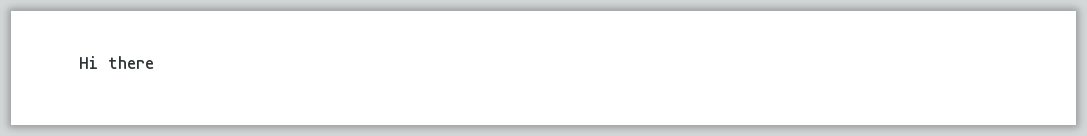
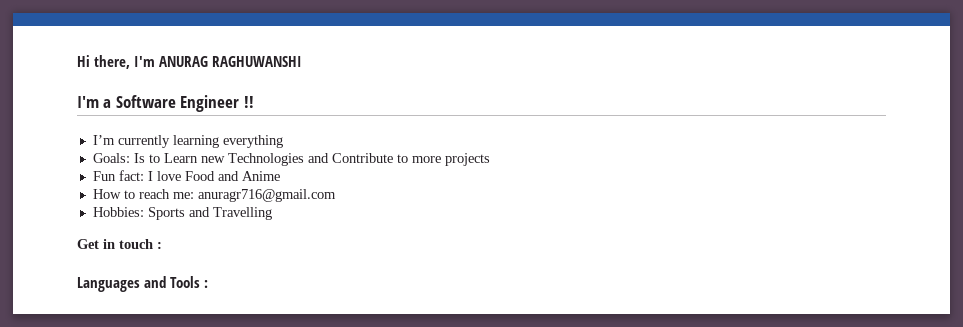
[108,56,154,69] there -> [94,55,303,69] [77,95,254,112] [92,135,283,148] [92,153,490,166] [92,170,280,181] [92,189,336,202] [92,207,272,220] [77,239,162,249] [77,276,209,292] there, I'm ANURAG RAGHUWANSHI // I'm a Software Engineer !! // I’m currently learning everything // Goals: Is to Learn new Technologies and Contribute to more projects // Fun fact: I love Food and Anime // How to reach me: anuragr716@gmail.com // Hobbies: Sports and Travelling // Get in touch : // Languages and Tools :

